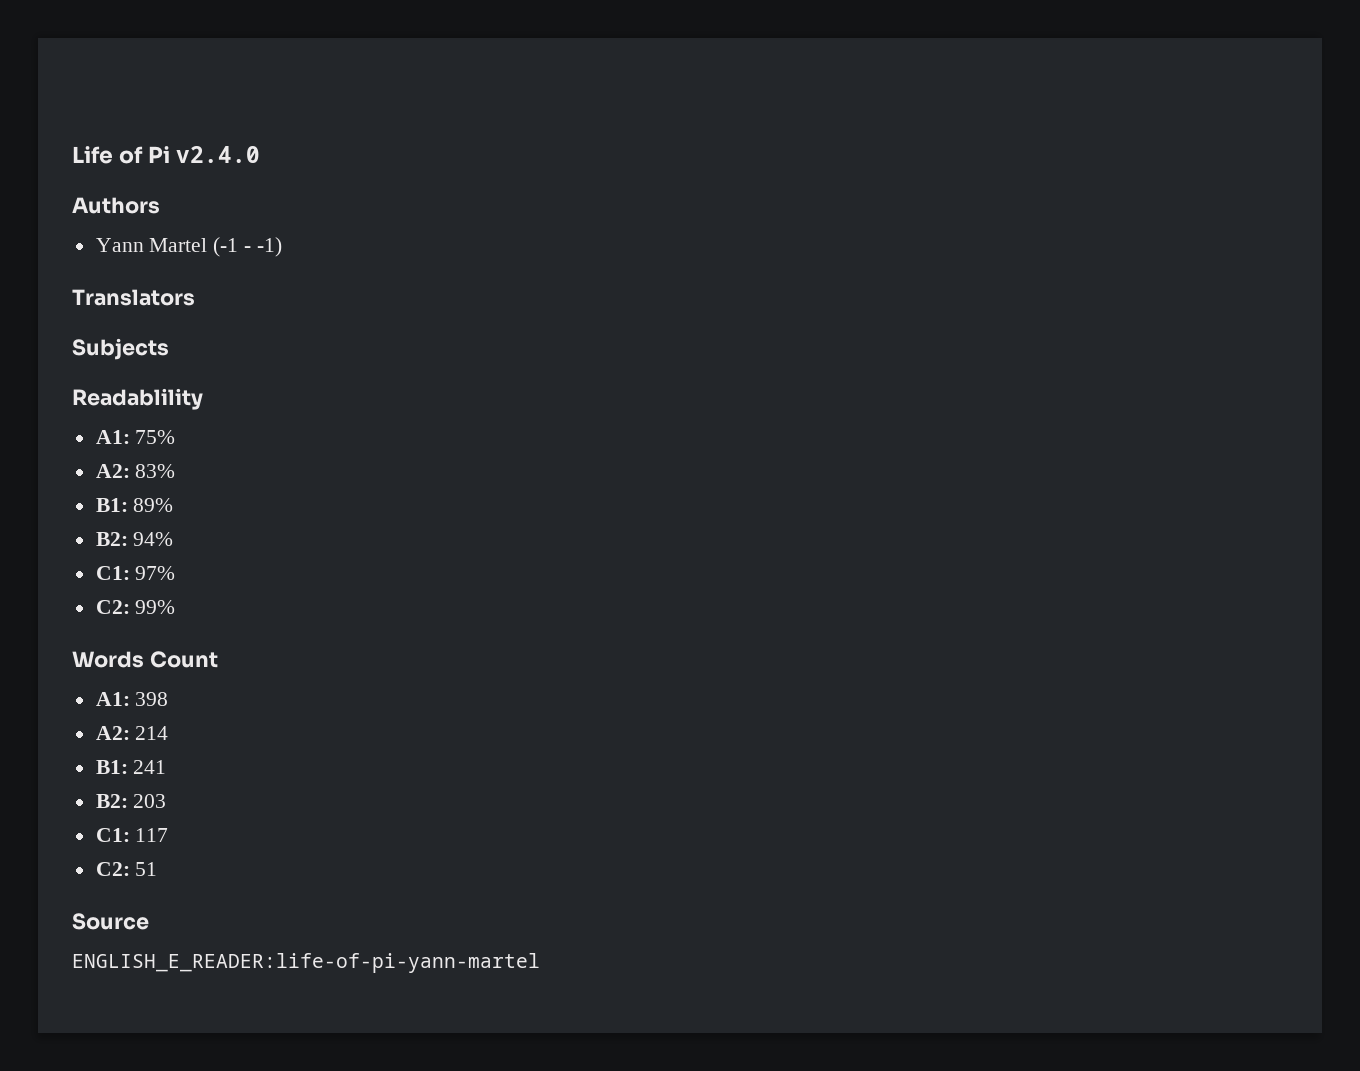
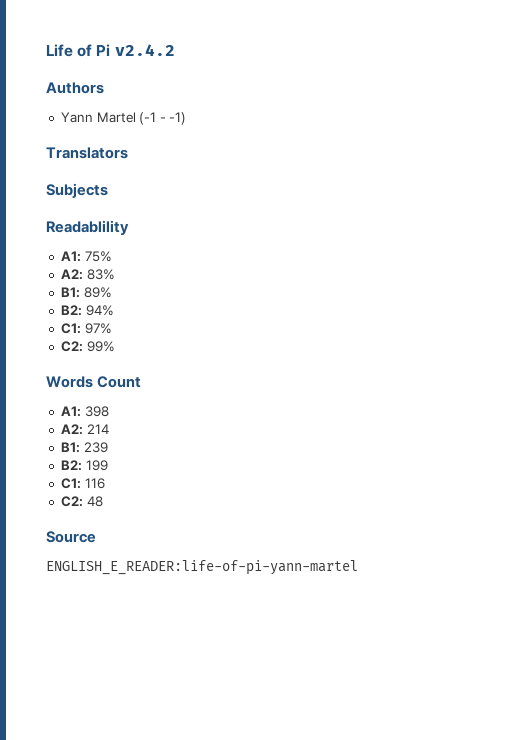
[175,146,260,163] v2.4.0 -> [114,44,175,56] v2.4.2
[133,760,167,774] [95,794,167,808] [95,828,169,842] [95,862,158,876] 241 // B2: 203 // C1: 117 // C2: 51 -> [83,442,108,453] [60,460,108,471] [60,478,105,489] [60,496,103,507] 239 // B2: 199 // C1: 116 // C2: 48

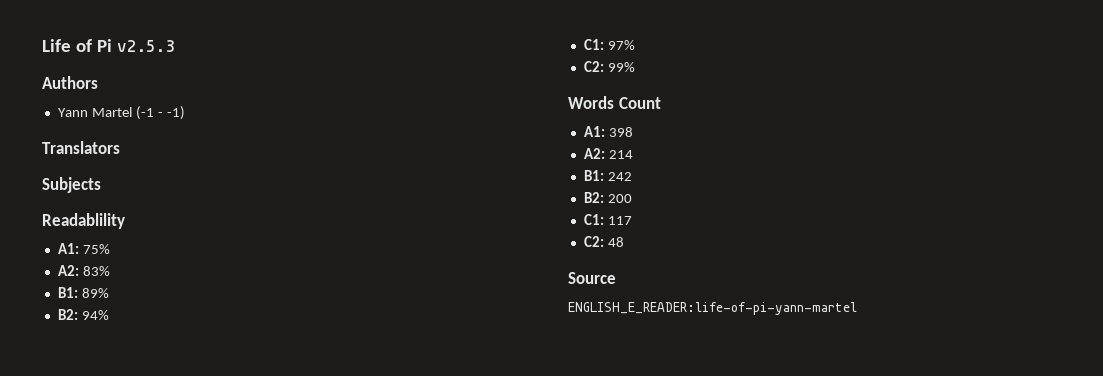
[114,44,175,56] v2.4.2 -> [116,40,175,52] v2.5.3
[83,442,108,453] [60,460,108,471] [60,478,105,489] 239 // B2: 199 // C1: 116 -> [607,172,632,181] [583,192,632,203] [583,214,632,225] 242 // B2: 200 // C1: 117

